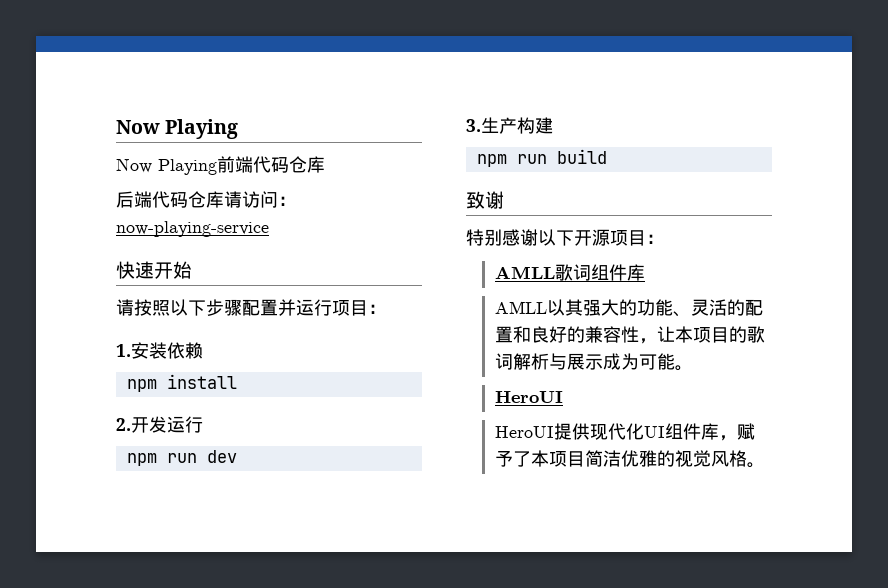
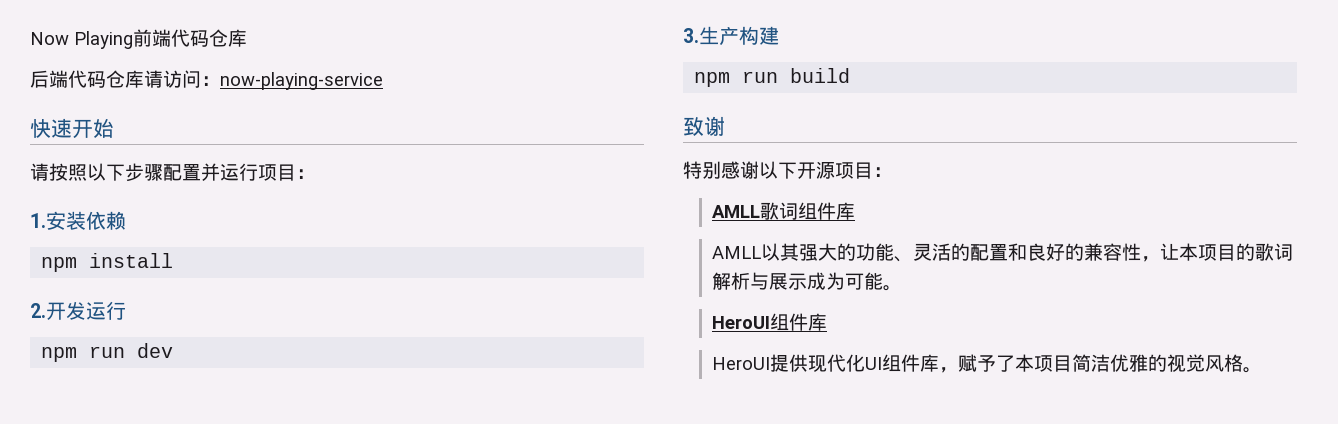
[116,119,239,139] [116,158,217,175] Now Playing // Now Playing -> [30,31,133,49] Now Playing
(563, 397) none -> [770,313,828,331] 组件库

